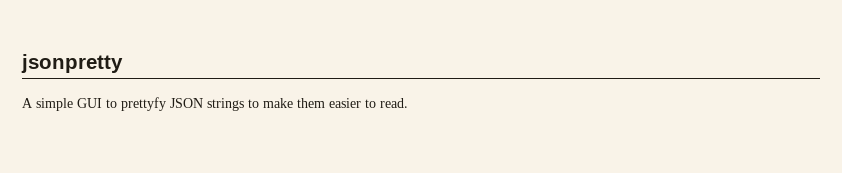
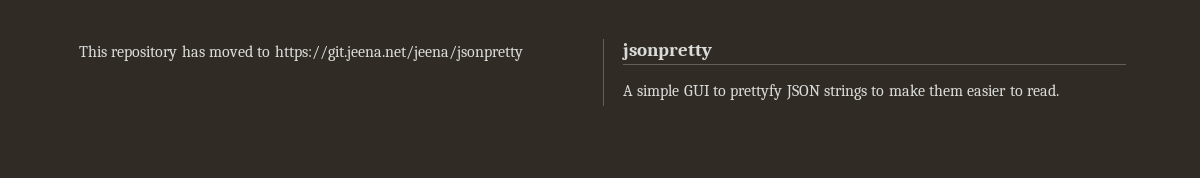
(21, 63) none -> [79,45,523,61] This repository has moved to https://git.jeena.net/jeena/jsonpretty //

